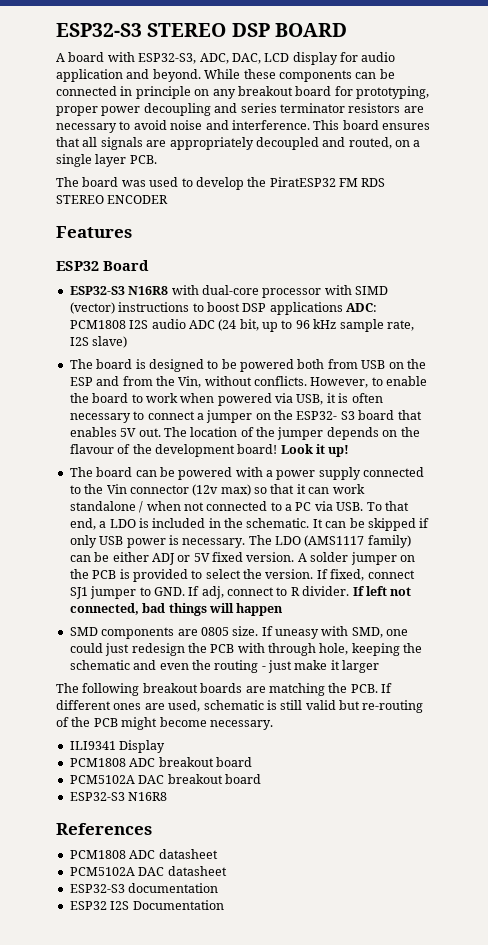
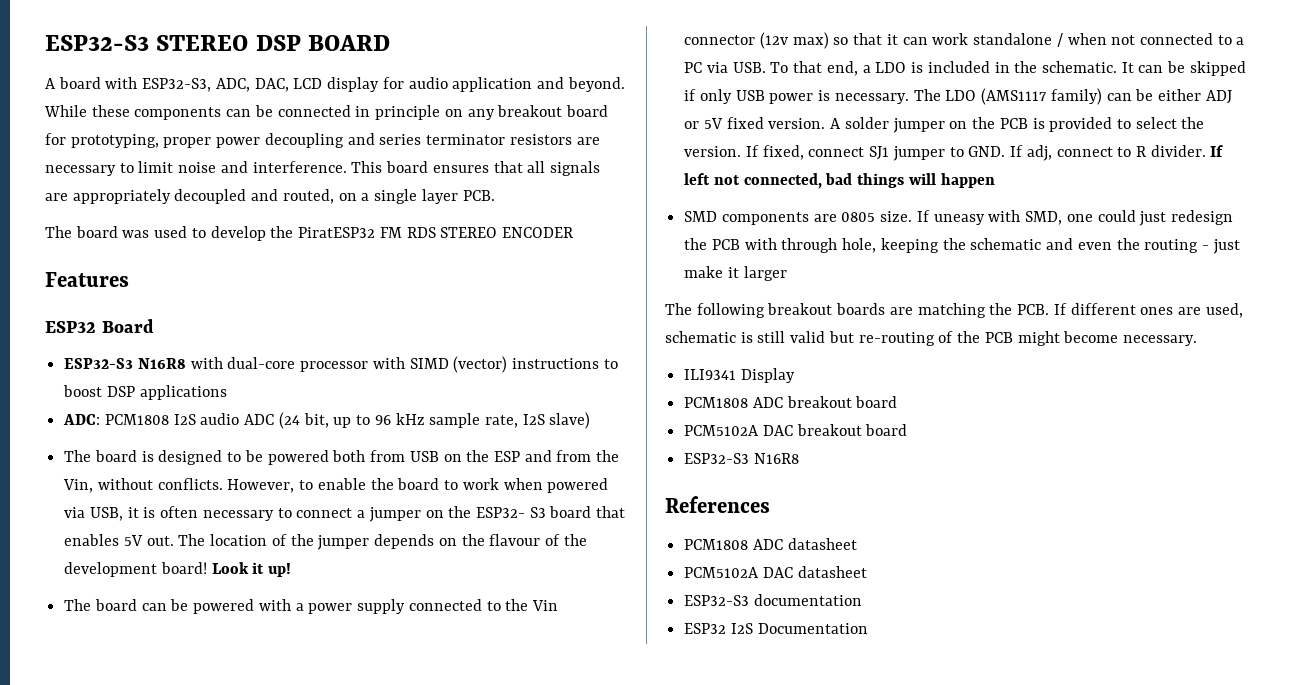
[133,120,167,130] avoid -> [138,161,174,173] limit
(343, 308) none -> (227, 392) //

